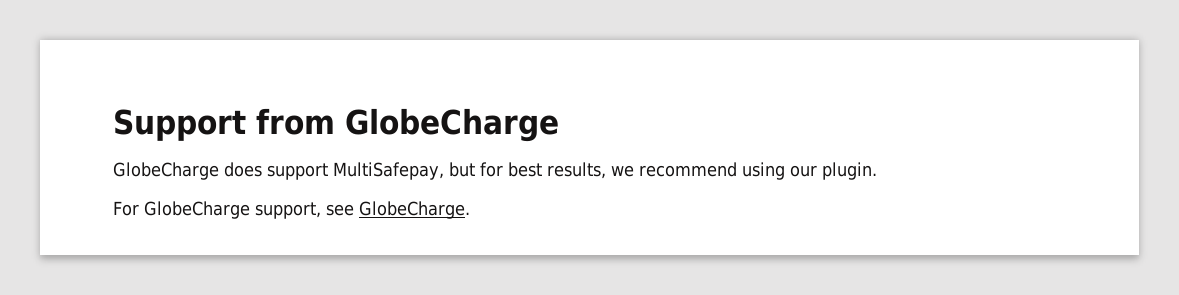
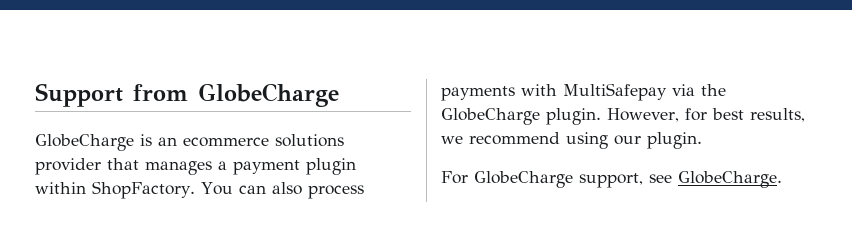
[224,162,475,180] does support MultiSafepay, but -> [140,134,344,147] [35,158,356,175] [35,181,364,199] [441,83,726,101] [441,108,679,125] is an ecommerce solutions provider that manages a payment plugin within ShopFactory. You can also process payments with MultiSafepay via the GlobeCharge plugin. However,

